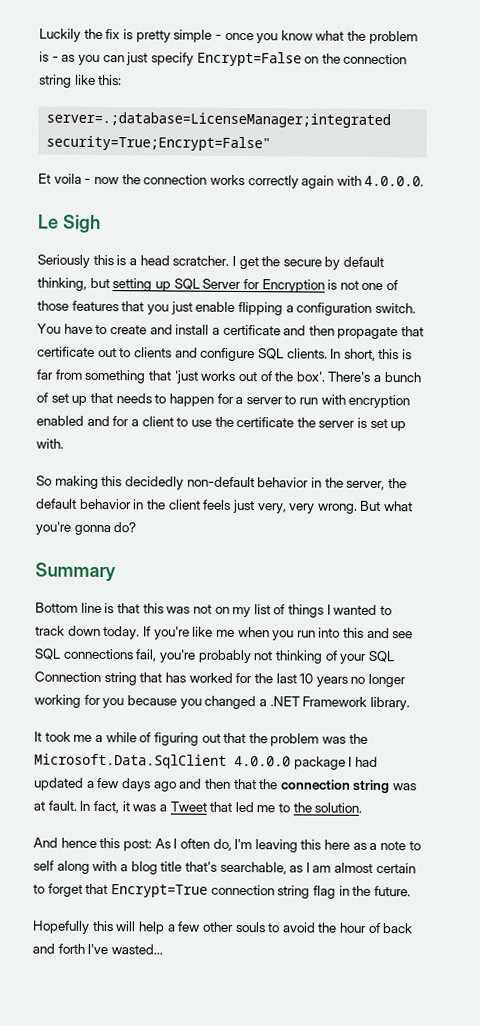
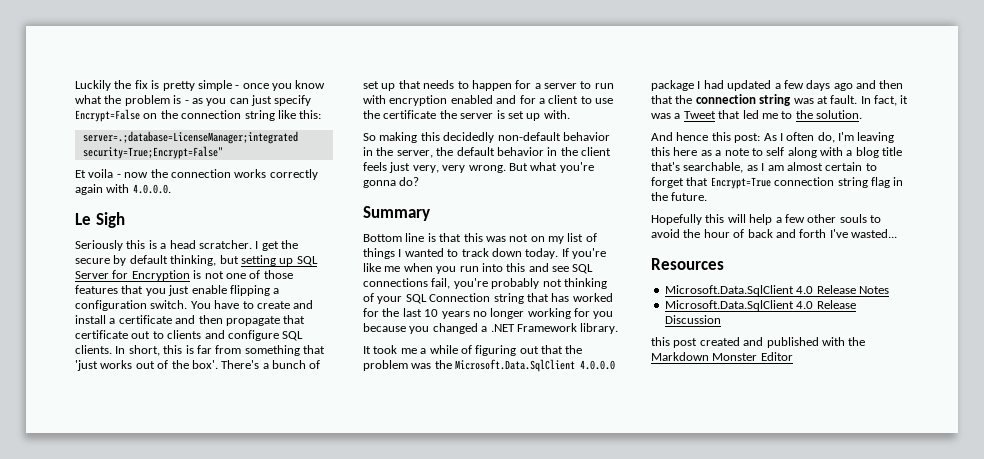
(163, 949) none -> [651,258,724,270] [664,285,889,296] [664,300,856,311] [664,315,721,324] [651,337,866,348] [651,352,793,361] // Resources // Microsoft.Data.SqlClient 4.0 Release Notes // Microsoft.Data.SqlClient 4.0 Release Discussion // this post created and published with the Markdown Monster Editor

